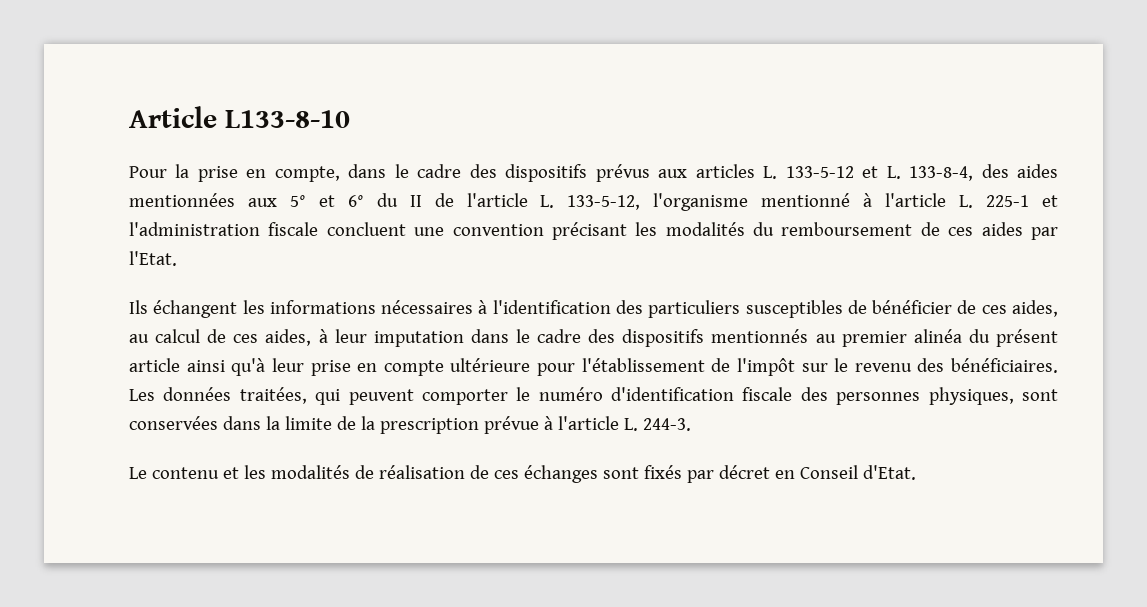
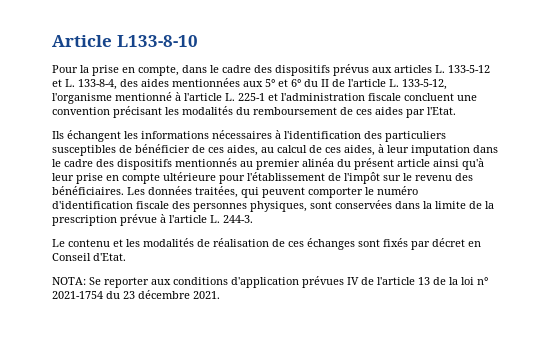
(916, 472) none -> [52,276,488,288] [52,290,220,299] // NOTA: Se reporter aux conditions d'application prévues IV de l'article 13 de la loi n° 2021-1754 du 23 décembre 2021.

